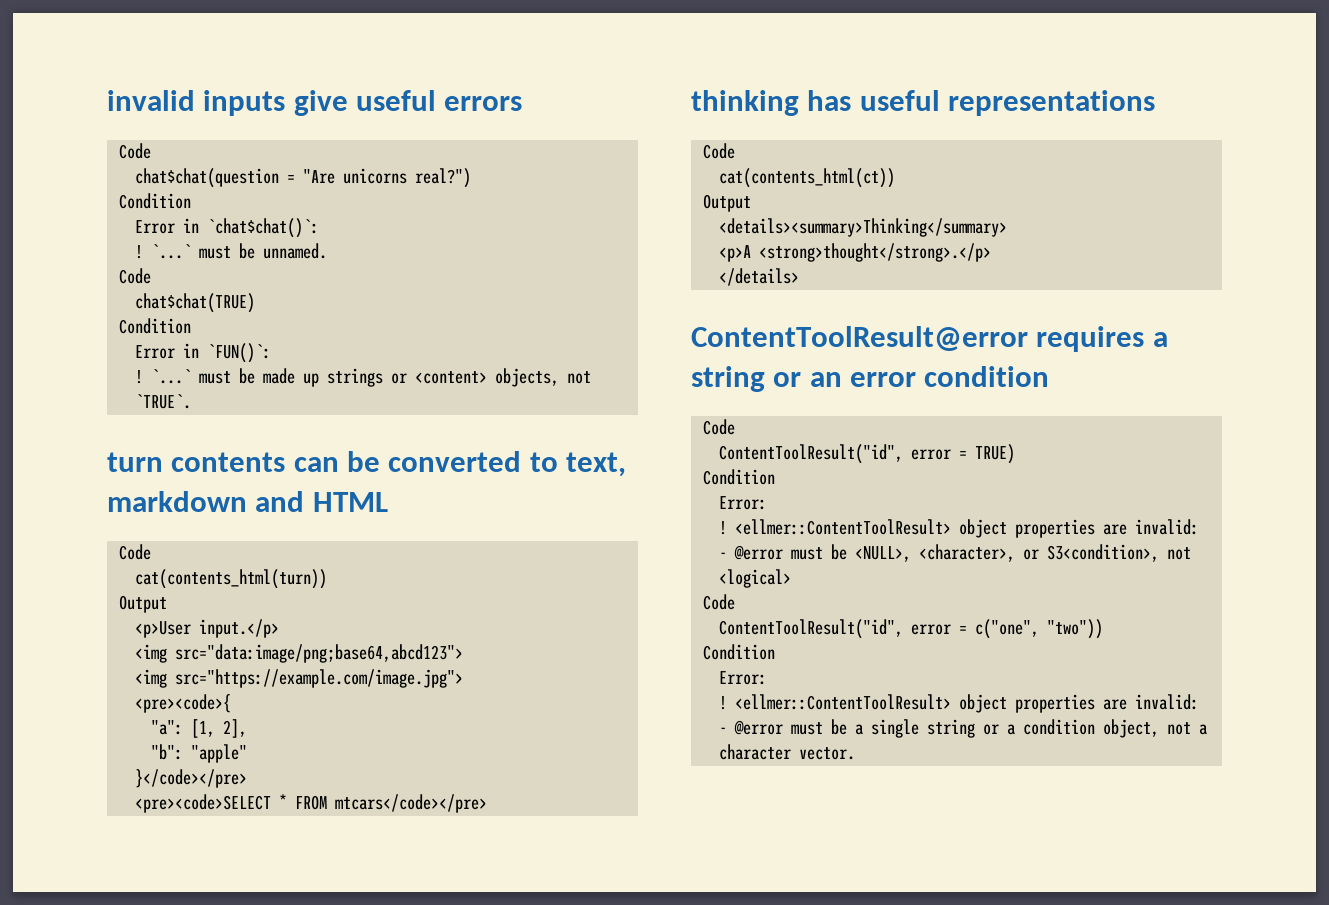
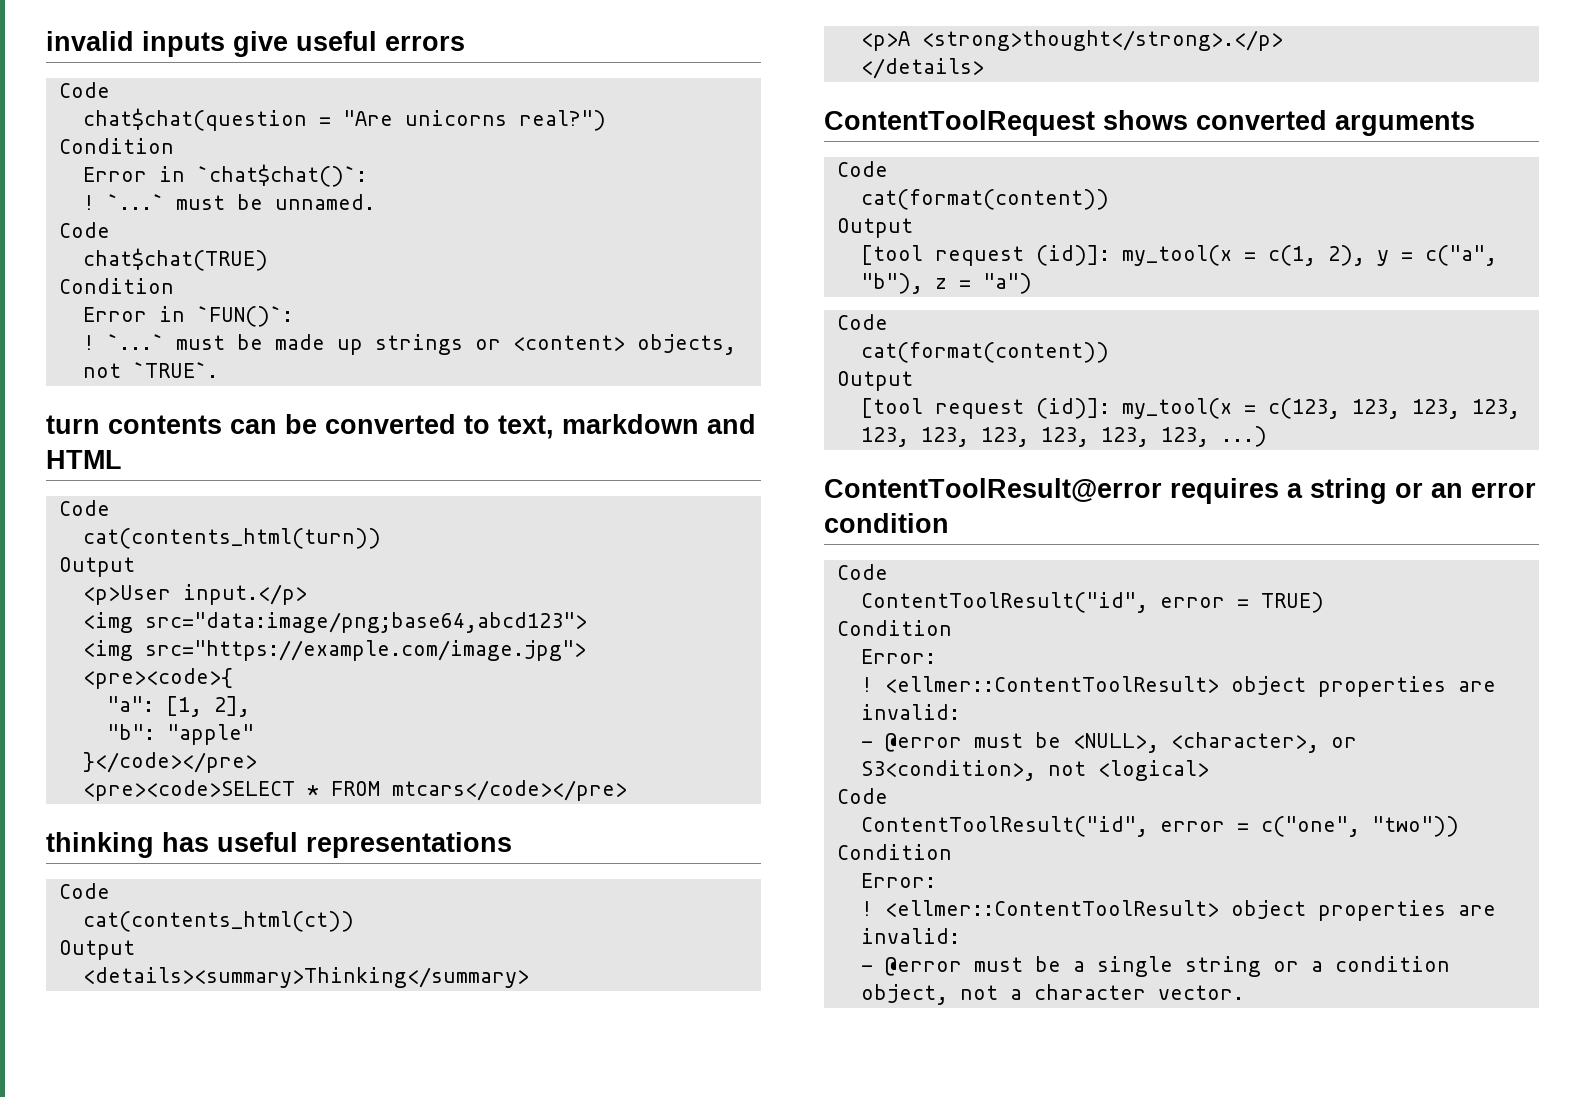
(799, 277) none -> [824,110,1475,136] [836,161,888,177] [860,189,1109,210] [836,218,913,238] [860,245,1497,266] [860,273,1032,294] [836,314,888,330] [860,342,1109,363] [836,371,913,391] [860,398,1520,419] [860,426,1267,447] // ContentToolRequest shows converted arguments // Code // cat(format(content)) // Output // [tool request (id)]: my_tool(x = c(1, 2), y = c("a", "b"), z = "a") // Code // cat(format(content)) // Output // [tool request (id)]: my_tool(x = c(123, 123, 123, 123, 123, 123, 123, 123, 123, 123, ...)

